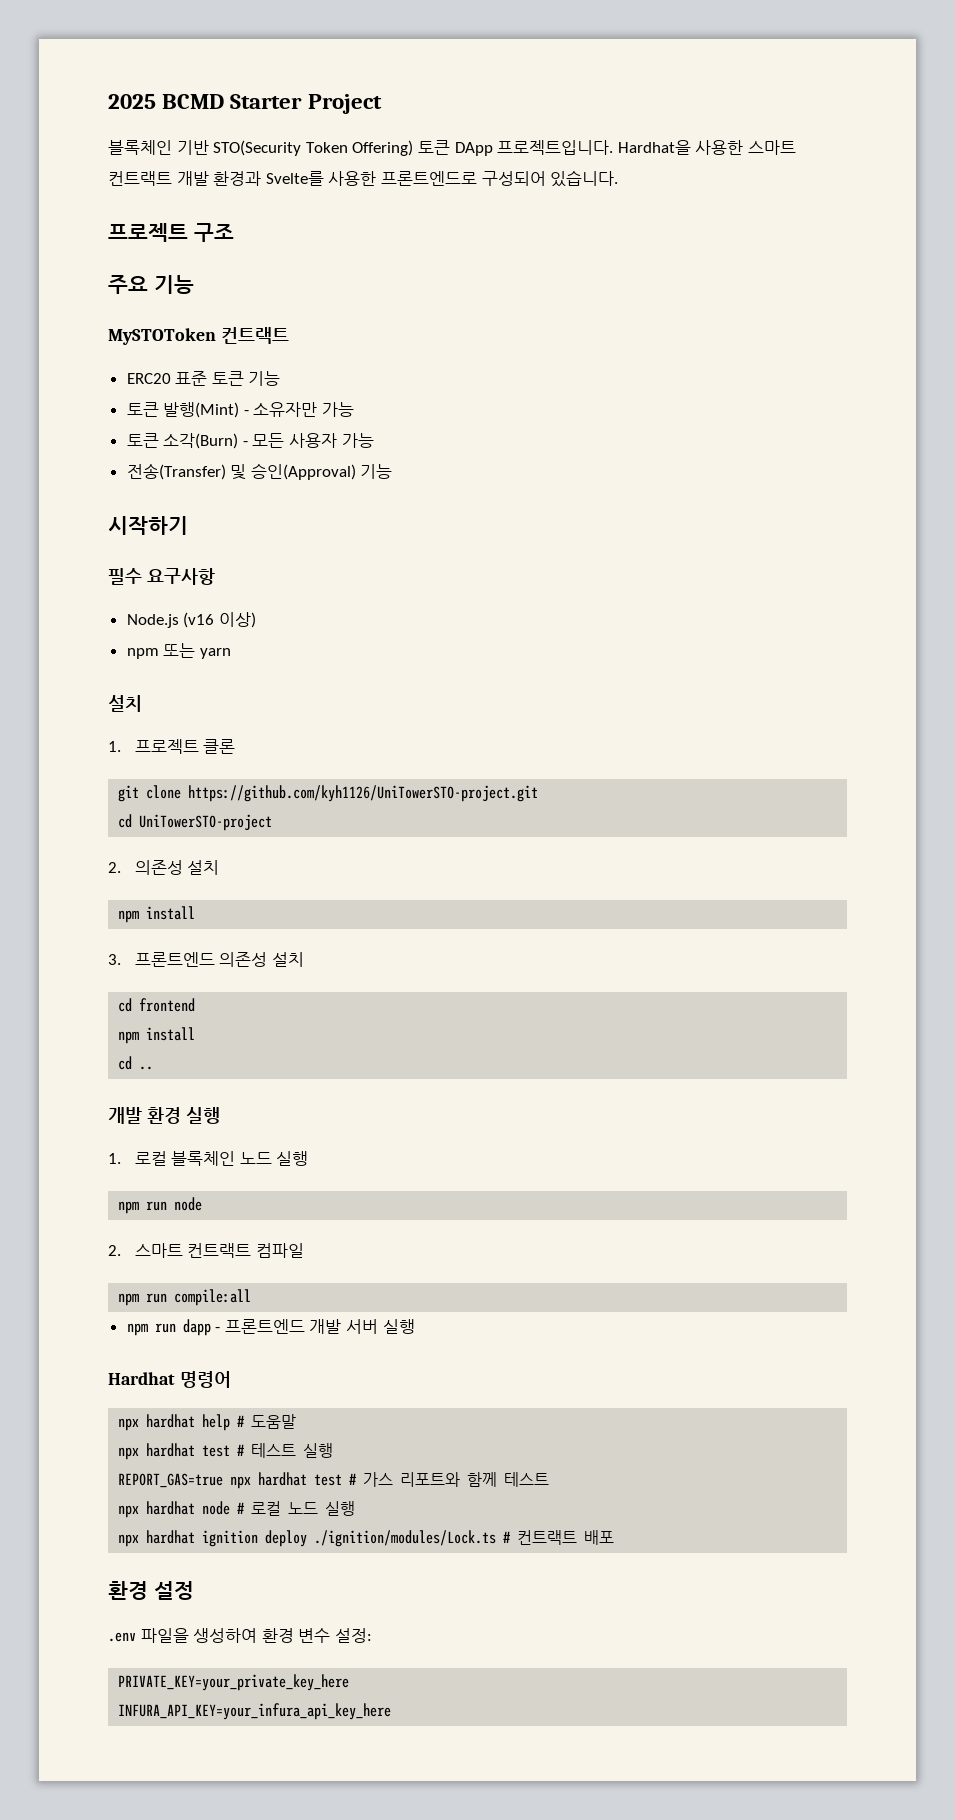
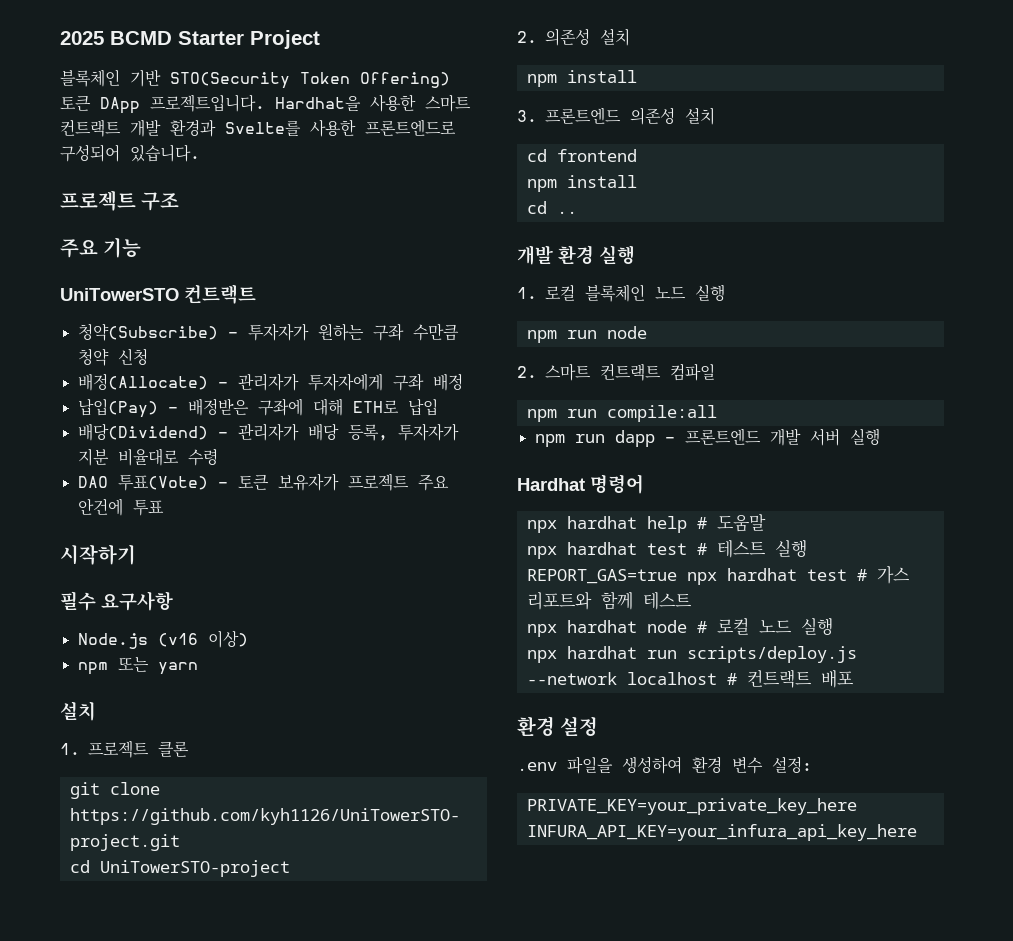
[108,328,216,345] MySTOToken -> [60,288,179,301] UniTowerSTO
[126,371,281,386] [126,402,355,418] [126,433,374,449] [126,463,393,480] ERC20 표준 토큰 기능 // 토큰 발행(Mint) - 소유자만 가능 // 토큰 소각(Burn) - 모든 사용자 가능 // 전송(Transfer) 및 승인(Approval) 기능 -> [77,323,459,341] [77,348,148,366] [77,373,463,391] [77,398,438,418] [77,423,459,441] [77,448,218,466] [77,473,449,491] [77,498,164,516] 청약(Subscribe) - 투자자가 원하는 구좌 수만큼 청약 신청 // 배정(Allocate) - 관리자가 투자자에게 구좌 배정 // 납입(Pay) - 배정받은 구좌에 대해 ETH로 납입 // 배당(Dividend) - 관리자가 배당 등록, 투자자가 지분 비율대로 수령 // DAO 투표(Vote) - 토큰 보유자가 프로젝트 주요 안건에 투표
[202,1530,497,1547] ignition deploy ./ignition/modules/Lock.ts -> [646,646,857,663] [526,672,717,685] run scripts/deploy.js --network localhost

